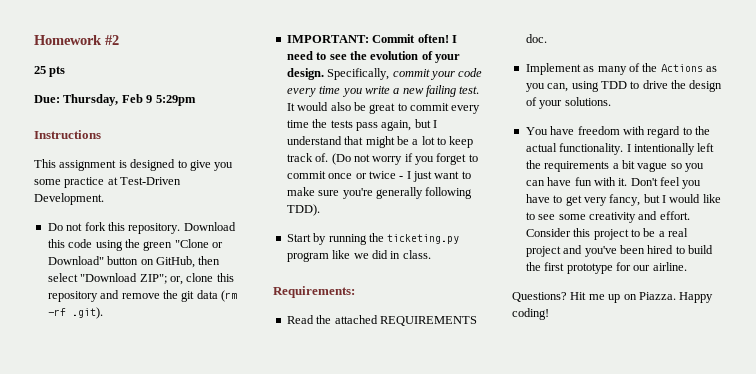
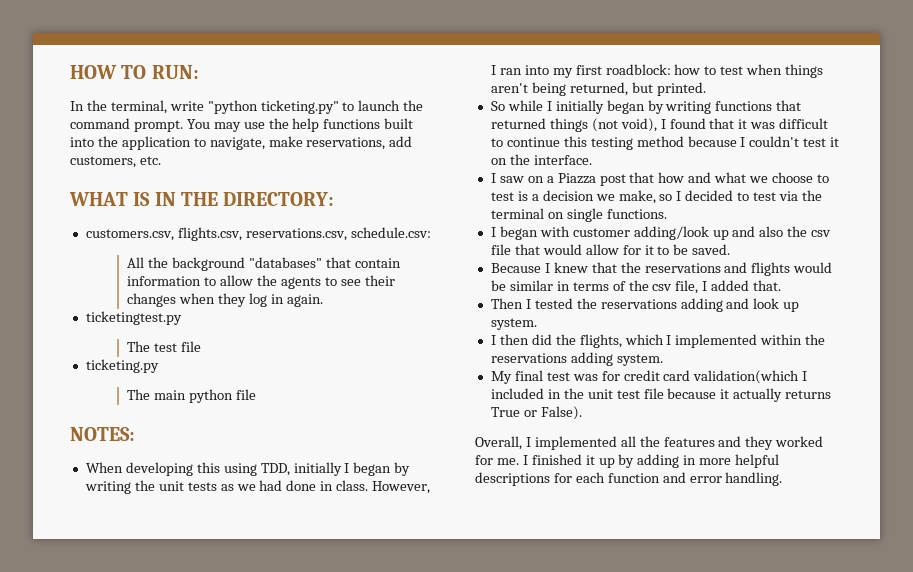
[34,35,119,45] [34,66,66,77] [34,94,196,106] [34,130,101,139] [34,159,234,171] [34,177,182,188] [34,193,104,205] [47,222,236,234] [47,239,223,251] [47,256,221,268] [47,273,234,285] [47,290,237,302] [47,307,103,319] [286,34,457,43] [286,51,460,63] [286,68,483,80] [286,85,480,97] [286,102,481,114] [286,119,437,131] [286,136,474,148] [286,153,478,165] [286,171,471,182] [286,187,473,199] [286,204,320,216] [286,233,460,245] [286,250,431,262] [273,286,355,298] [286,315,477,326] [525,34,547,43] [525,63,717,75] [525,80,723,92] [525,97,611,109] [525,126,710,138] [525,143,715,155] [525,160,704,172] [525,177,702,189] [525,194,721,206] [525,211,690,223] [525,228,688,240] [525,245,713,257] [525,262,687,274] [512,292,714,303] [512,308,549,320] Homework #2 // 25 pts // Due: Thursday, Feb 9 5:29pm // Instructions // This assignment is designed to give you some practice at Test-Driven Development. // Do not fork this repository. Download this code using the green "Clone or Download" button on GitHub, then select "Download ZIP"; or, clone this repository and remove the git data (rm -rf .git). // IMPORTANT: Commit often! I need to see the evolution of your design. Specifically, commit your code every time you write a new failing test. It would also be great to commit every time the tests pass again, but I understand that might be a lot to keep track of. (Do not worry if you forget to commit once or twice - I just want to make sure you're generally following TDD). // Start by running the ticketing.py program like we did in class. // Requirements: // Read the attached REQUIREMENTS doc. // Implement as many of the Actions as you can, using TDD to drive the design of your solutions. // You have freedom with regard to the actual functionality. I intentionally left the requirements a bit vague so you can have fun with it. Don't feel you have to get very fancy, but I would like to see some creativity and effort. Consider this project to be a real project and you've been hired to build the first prototype for our airline. // Questions? Hit me up on Piazza. Happy coding! -> [70,65,199,79] [70,100,424,114] [70,118,414,132] [70,136,413,150] [70,156,161,168] [69,192,335,206] [85,227,431,241] [127,257,402,271] [127,275,395,289] [127,293,324,307] [85,311,182,325] [127,341,202,352] [85,359,159,373] [127,389,257,403] [70,427,135,441] [85,462,411,476] [84,480,431,494] [490,64,824,78] [490,82,706,96] [490,100,802,114] [490,118,829,132] [490,136,840,150] [490,154,592,165] [490,172,829,186] [490,190,822,204] [490,208,667,222] [490,226,832,240] [490,244,731,255] [490,262,833,276] [490,280,782,294] [490,298,800,312] [490,318,537,330] [490,334,826,348] [490,352,663,366] [490,370,808,384] [490,388,832,402] [490,406,582,420] [475,436,824,450] [475,454,780,468] [475,472,783,486] HOW TO RUN: // In the terminal, write "python ticketing.py" to launch the command prompt. You may use the help functions built into the application to navigate, make reservations, add customers, etc. // WHAT IS IN THE DIRECTORY: // customers.csv, flights.csv, reservations.csv, schedule.csv: // All the background "databases" that contain information to allow the agents to see their changes when they log in again. // ticketingtest.py // The test file // ticketing.py // The main python file // NOTES: // When developing this using TDD, initially I began by writing the unit tests as we had done in class. However, I ran into my first roadblock: how to test when things aren't being returned, but printed. // So while I initially began by writing functions that returned things (not void), I found that it was difficult to continue this testing method because I couldn't test it on the interface. // I saw on a Piazza post that how and what we choose to test is a decision we make, so I decided to test via the terminal on single functions. // I began with customer adding/look up and also the csv file that would allow for it to be saved. // Because I knew that the reservations and flights would be similar in terms of the csv file, I added that. // Then I tested the reservations adding and look up system. // I then did the flights, which I implemented within the reservations adding system. // My final test was for credit card validation(which I included in the unit test file because it actually returns True or False). // Overall, I implemented all the features and they worked for me. I finished it up by adding in more helpful descriptions for each function and error handling.

